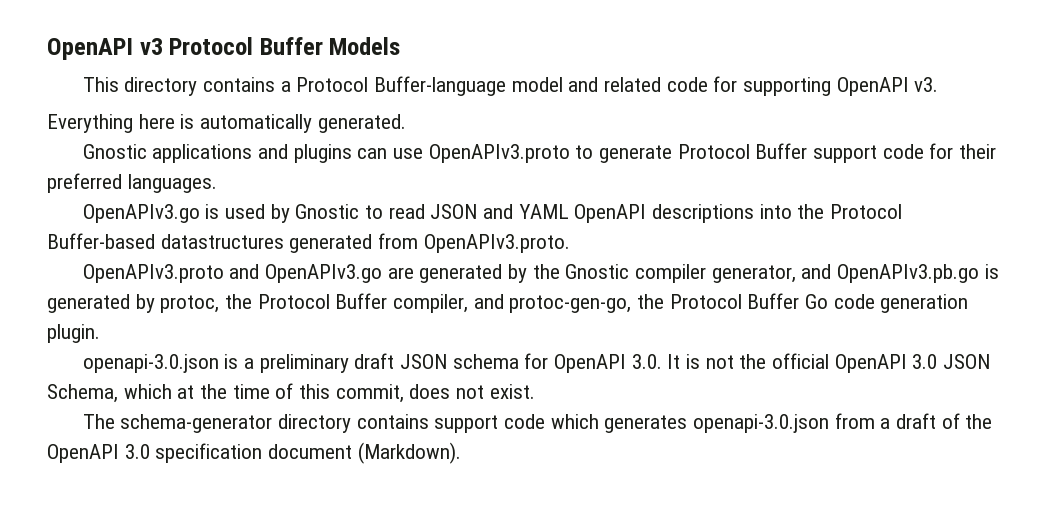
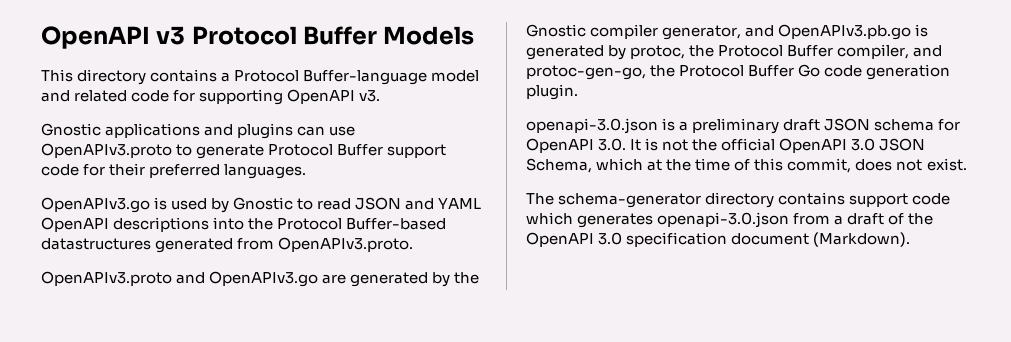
[47,114,406,133] // Everything here is automatically generated. -> (381, 96) none

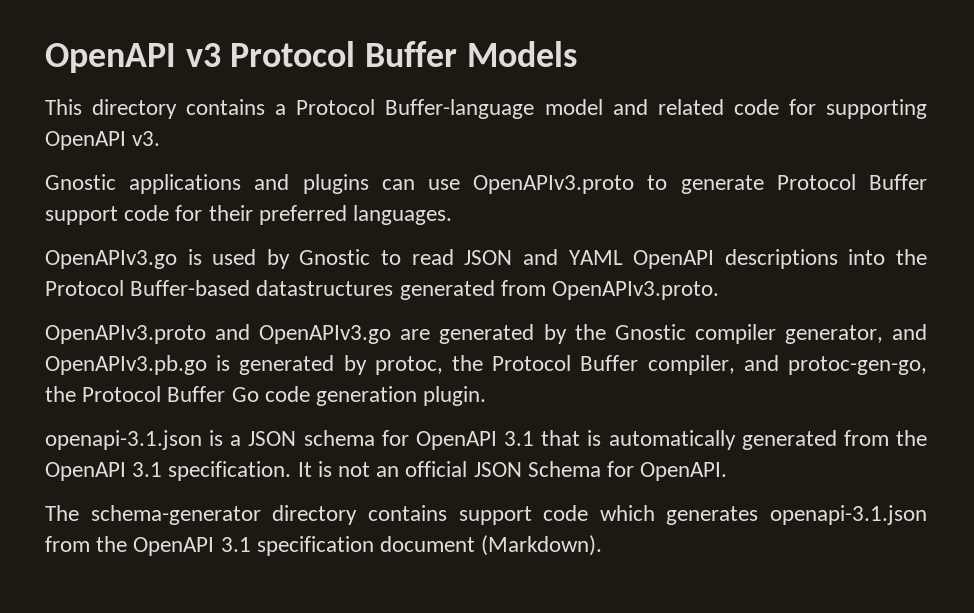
[526,118,658,134] openapi-3.0.json -> [45,430,202,450] openapi-3.1.json
[692,118,821,134] preliminary draft -> (242, 440) none
[598,138,926,153] [526,158,967,173] 3.0. It is not the official OpenAPI 3.0 JSON Schema, which at the time of this commit, does not exist. -> [504,430,928,450] [45,461,728,481] 3.1 that is automatically generated from the OpenAPI 3.1 specification. It is not an official JSON Schema for OpenAPI.
[657,212,934,228] [526,232,623,247] openapi-3.0.json from a draft of the OpenAPI 3.0 -> [770,505,927,525] [45,536,251,556] openapi-3.1.json from the OpenAPI 3.1

